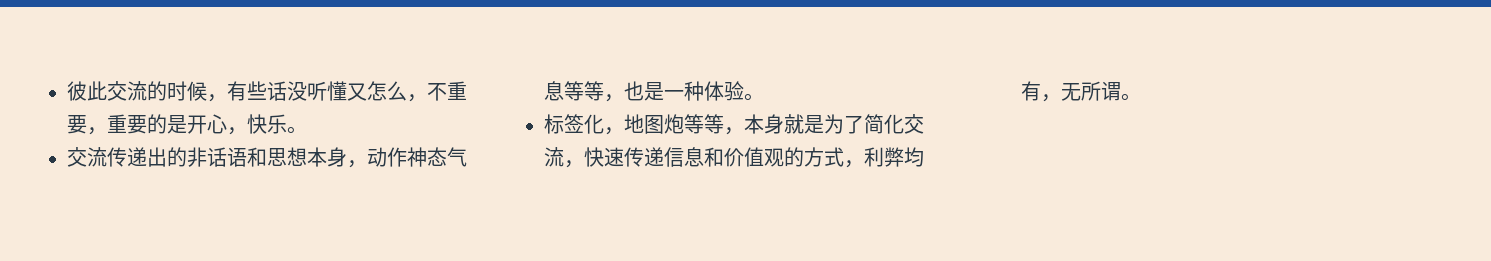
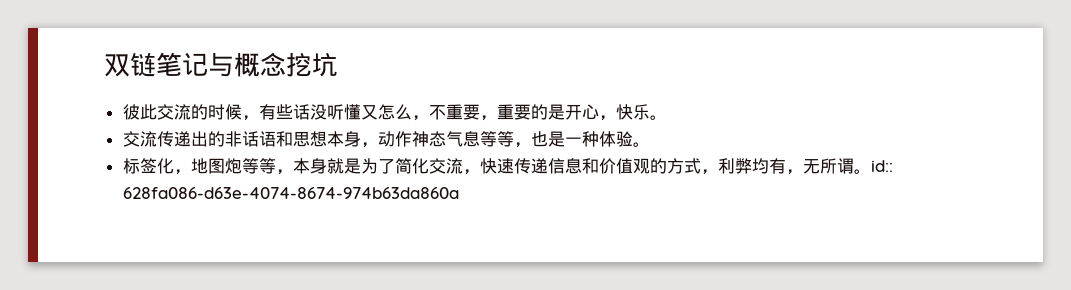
(67, 91) none -> [104,52,338,77] 双链笔记与概念挖坑 //
(1141, 97) none -> [870,160,893,172] [122,187,459,199] id:: 628fa086-d63e-4074-8674-974b63da860a

